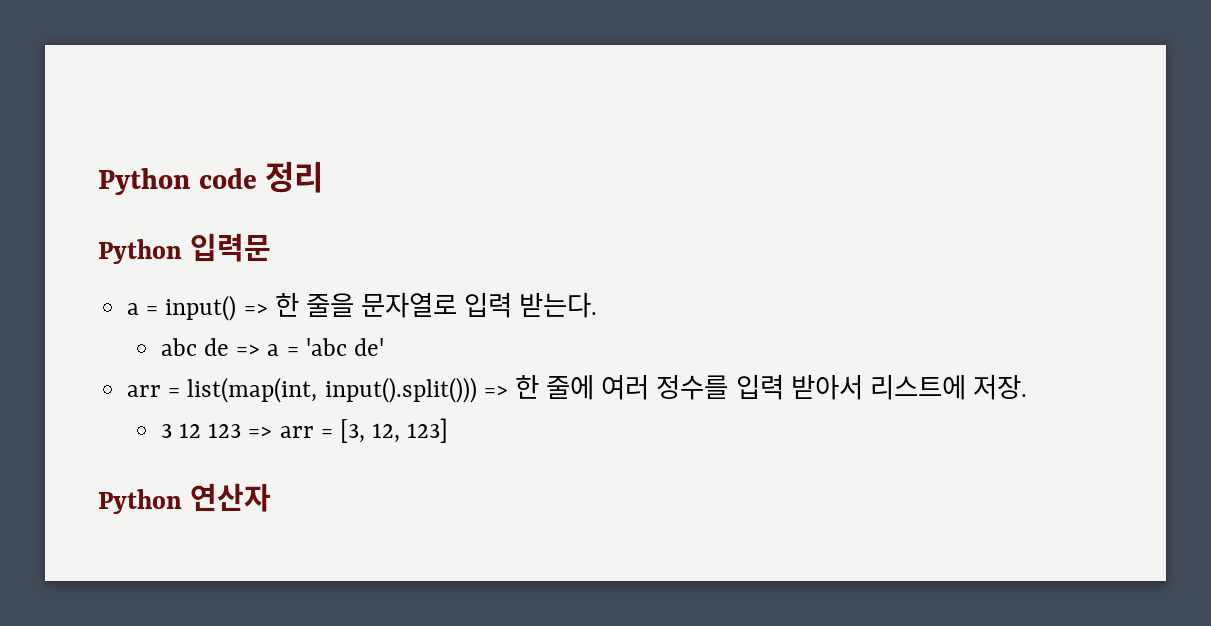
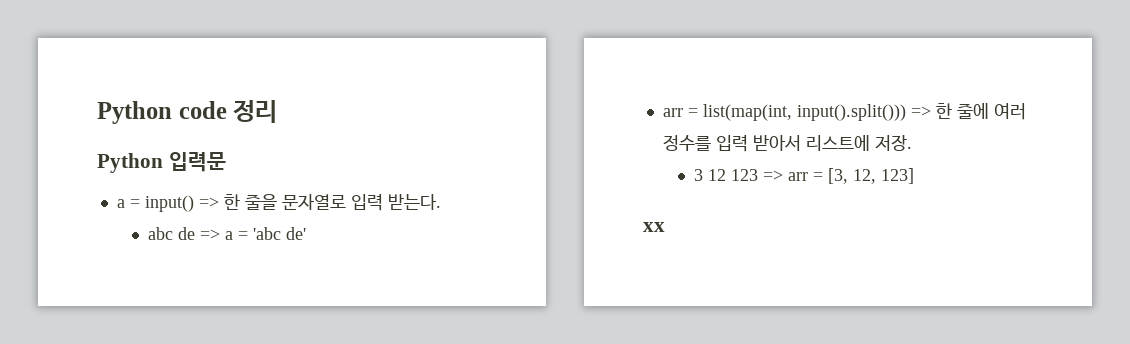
[98,483,271,514] Python 연산자 -> [643,222,665,232] xx

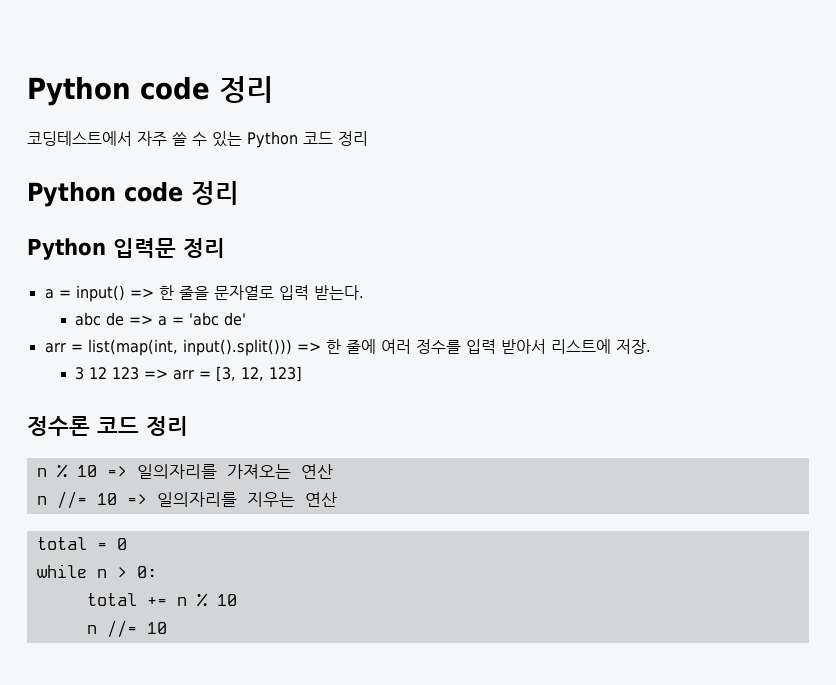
[97,100,278,124] Python code 정리 -> [27,76,274,106] [27,131,368,148] [27,181,239,207] Python code 정리 // 코딩테스트에서 자주 쓸 수 있는 Python 코드 정리 // Python code 정리
(226, 162) none -> [183,238,225,258] 정리
[643,222,665,232] xx -> [27,416,188,436] [36,464,333,479] [36,491,337,509] [36,537,127,550] [36,564,157,578] [86,593,237,607] [86,620,167,638] 정수론 코드 정리 // n % 10 => 일의자리를 가져오는 연산 // n //= 10 => 일의자리를 지우는 연산 // total = 0 // while n > 0: // total += n % 10 // n //= 10

